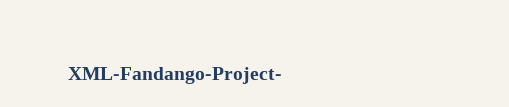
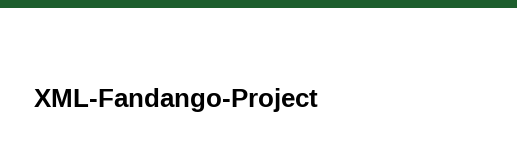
[68,67,282,84] XML-Fandango-Project- -> [34,88,318,112] XML-Fandango-Project

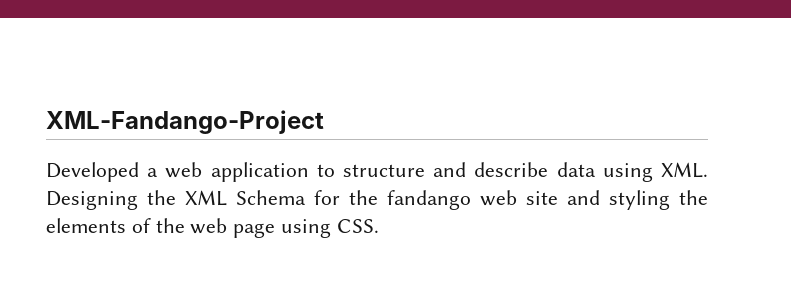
(318, 100) none -> [46,162,708,182] [46,190,708,210] [46,218,379,238] // Developed a web application to structure and describe data using XML. Designing the XML Schema for the fandango web site and styling the elements of the web page using CSS.

